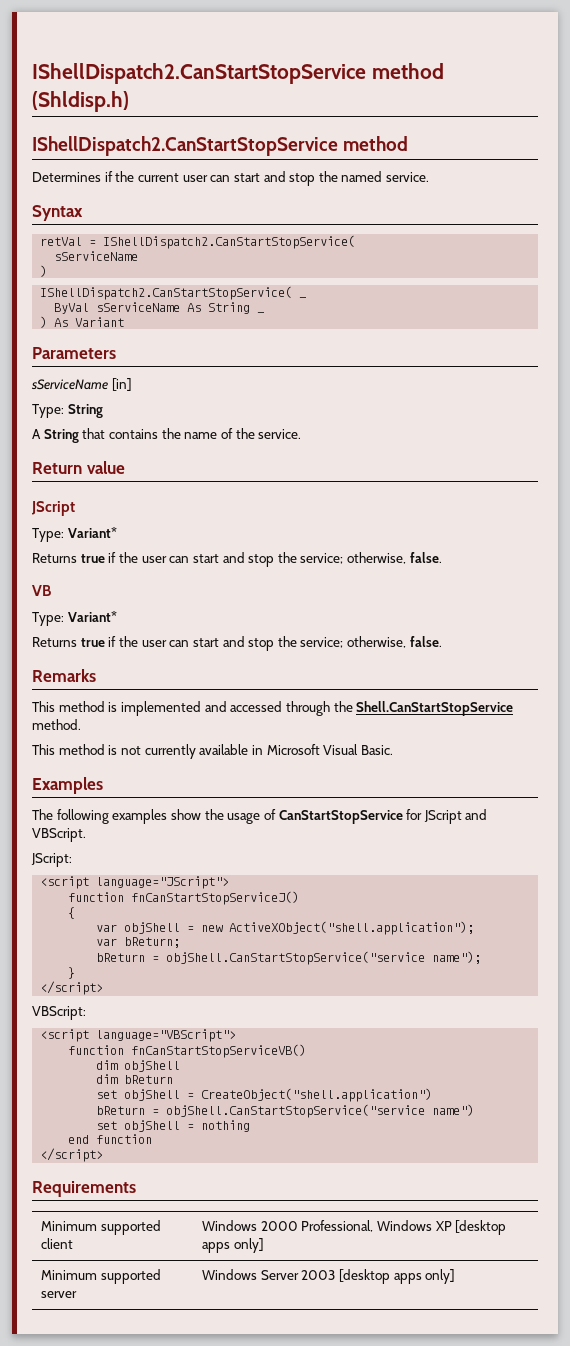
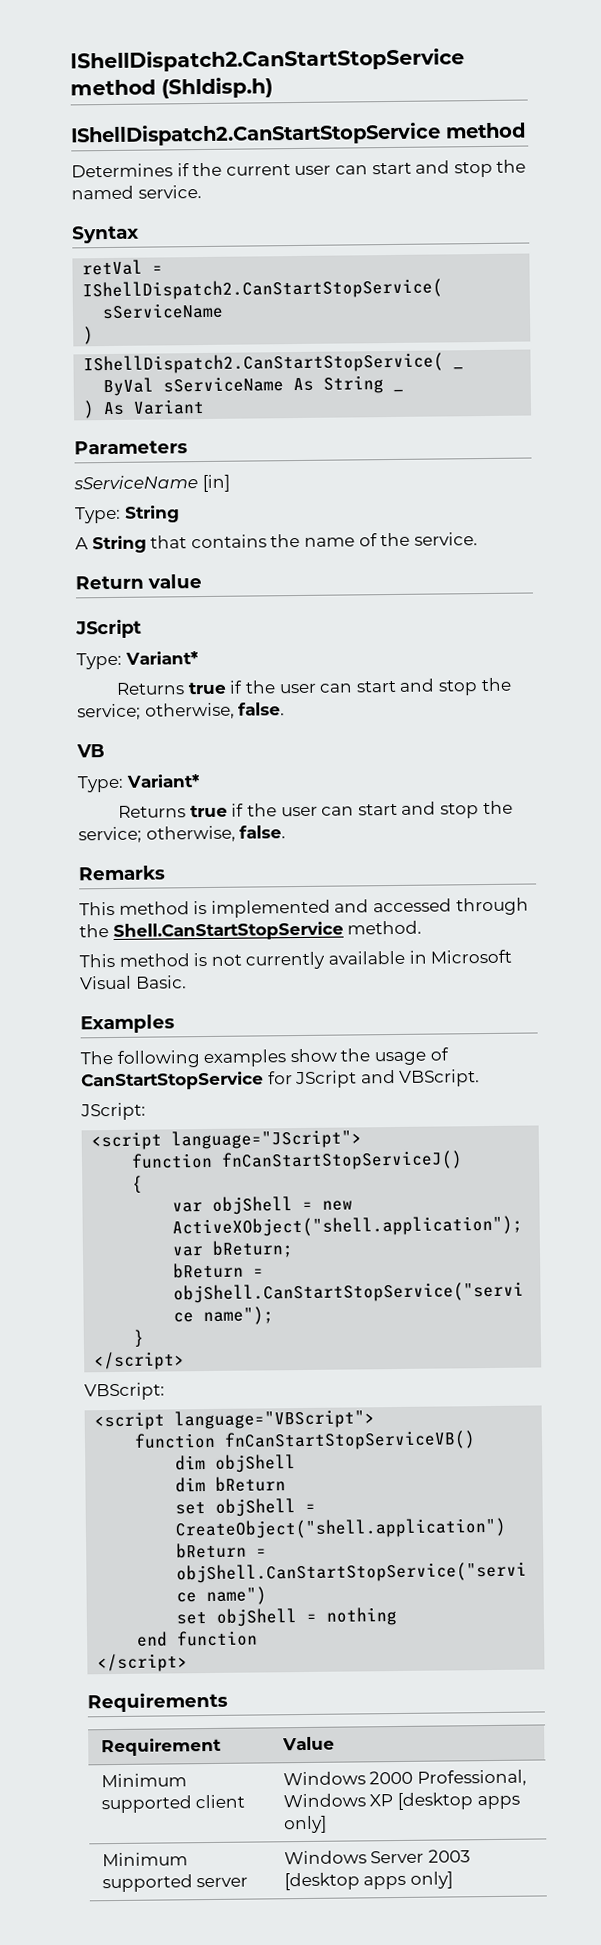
(136, 1189) none -> [100,1737,222,1757] [281,1736,335,1751] // Requirement | Value

